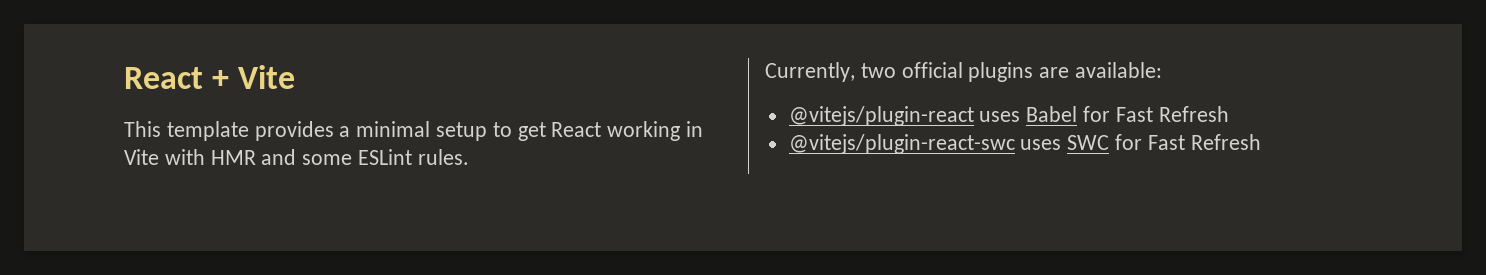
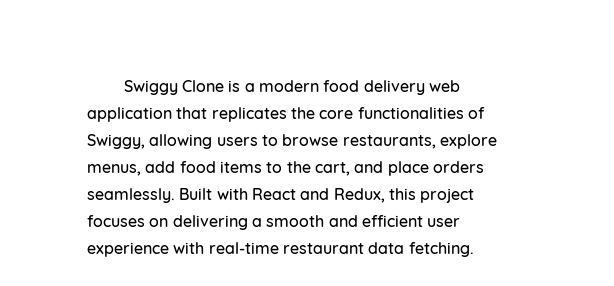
[124,65,296,89] [124,121,704,141] [124,149,469,165] [765,62,1163,82] [788,106,1229,126] [788,134,1261,154] React + Vite // This template provides a minimal setup to get React working in Vite with HMR and some ESLint rules. // Currently, two official plugins are available: // @vitejs/plugin-react uses Babel for Fast Refresh // @vitejs/plugin-react-swc uses SWC for Fast Refresh -> [123,80,461,95] [87,107,485,122] [87,134,497,149] [87,161,484,176] [87,188,475,203] [87,215,461,230] [87,242,474,257] Swiggy Clone is a modern food delivery web application that replicates the core functionalities of Swiggy, allowing users to browse restaurants, explore menus, add food items to the cart, and place orders seamlessly. Built with React and Redux, this project focuses on delivering a smooth and efficient user experience with real-time restaurant data fetching.

